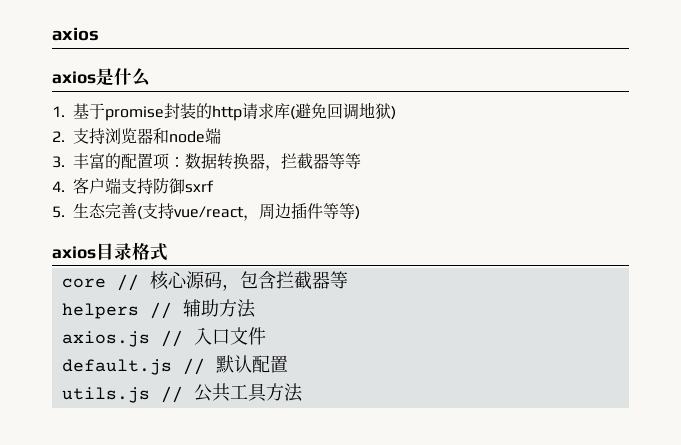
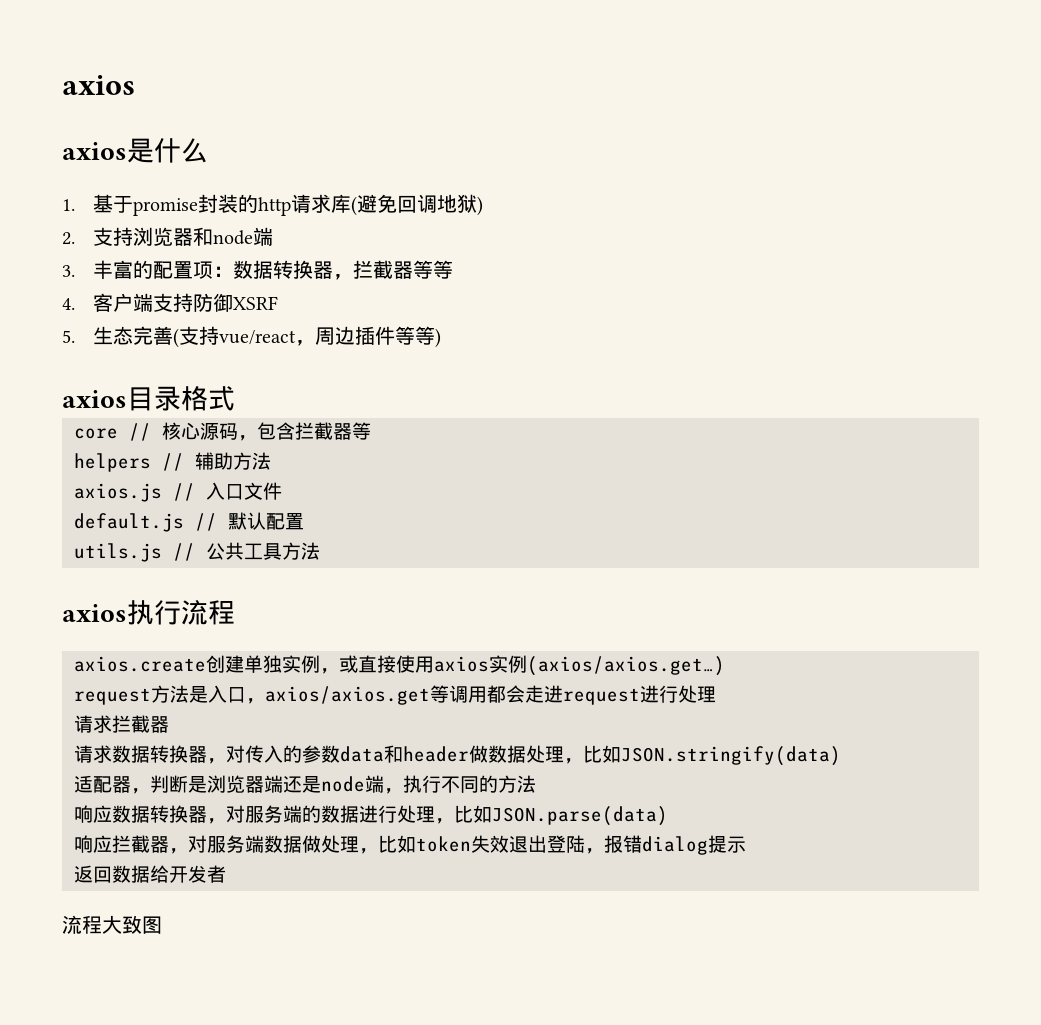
[185,180,214,193] sxrf -> [233,296,279,310] XSRF
(303, 392) none -> [62,600,235,625] [74,655,725,676] [74,685,716,705] [74,715,169,733] [74,745,841,766] [74,775,536,794] [74,805,668,826] [74,835,746,855] [74,865,226,883] [62,915,162,934] // axios执行流程 // axios.create创建单独实例，或直接使用axios实例(axios/axios.get…) // request方法是入口，axios/axios.get等调用都会走进request进行处理 // 请求拦截器 // 请求数据转换器，对传入的参数data和header做数据处理，比如JSON.stringify(data) // 适配器，判断是浏览器端还是node端，执行不同的方法 // 响应数据转换器，对服务端的数据进行处理，比如JSON.parse(data) // 响应拦截器，对服务端数据做处理，比如token失效退出登陆，报错dialog提示 // 返回数据给开发者 // 流程大致图

